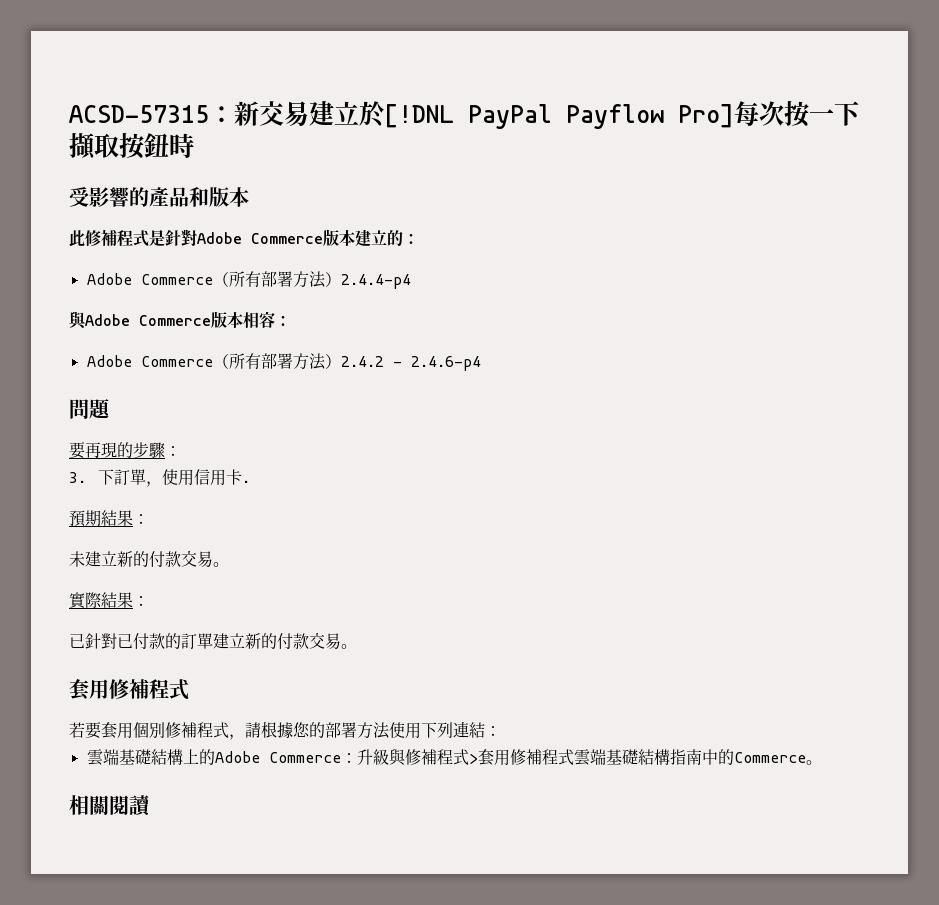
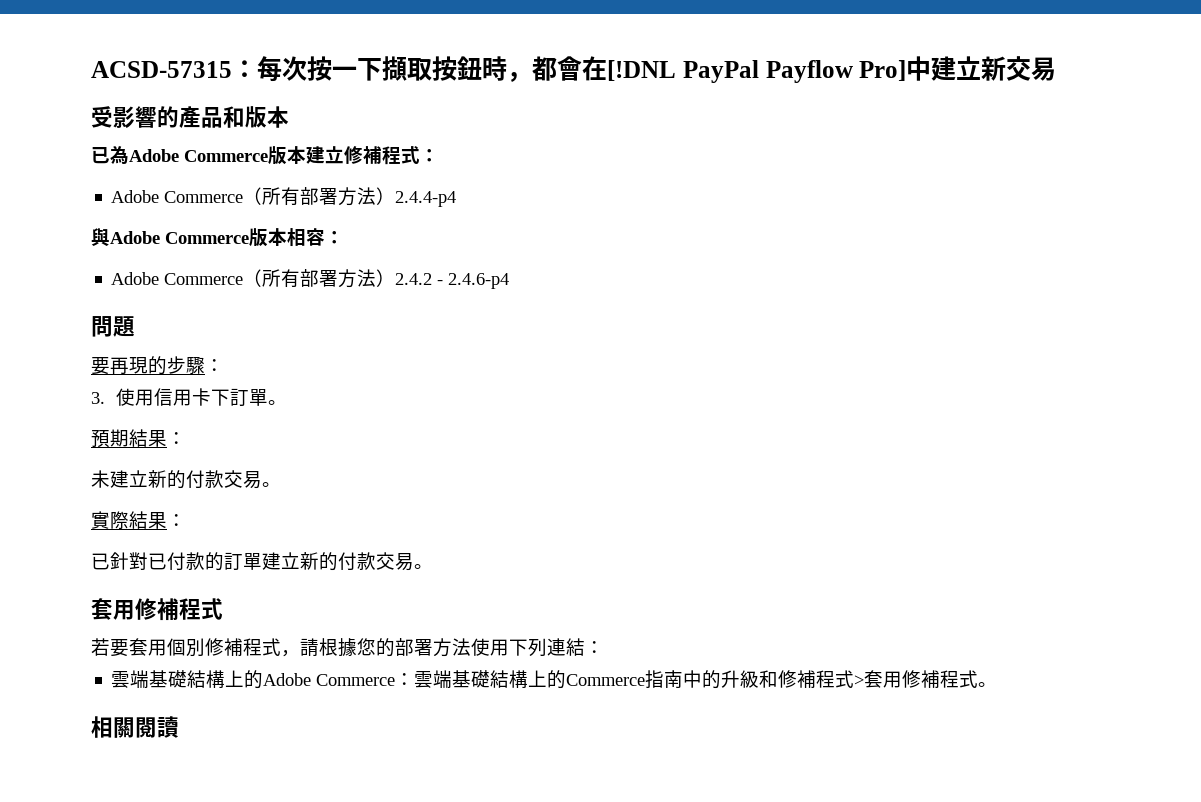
[234,101,734,129] 新交易建立於[!DNL PayPal Payflow Pro] -> (257, 69) none
(194, 145) none -> [507,56,1057,83] ，都會在[!DNL PayPal Payflow Pro]中建立新交易
[69,229,197,247] 此修補程式是針對 -> [91,146,129,164] 已為
[387,230,403,246] 的 -> [344,146,420,165] 修補程式
[97,469,162,487] 下訂單， -> (105, 398) none
[241,480,250,483] . -> [210,388,287,406] 下訂單。
[356,749,406,766] 升級與 -> [414,670,779,689] 雲端基礎結構上的Commerce指南中的升級和
[573,749,806,766] 雲端基礎結構指南中的Commerce -> (979, 679) none

